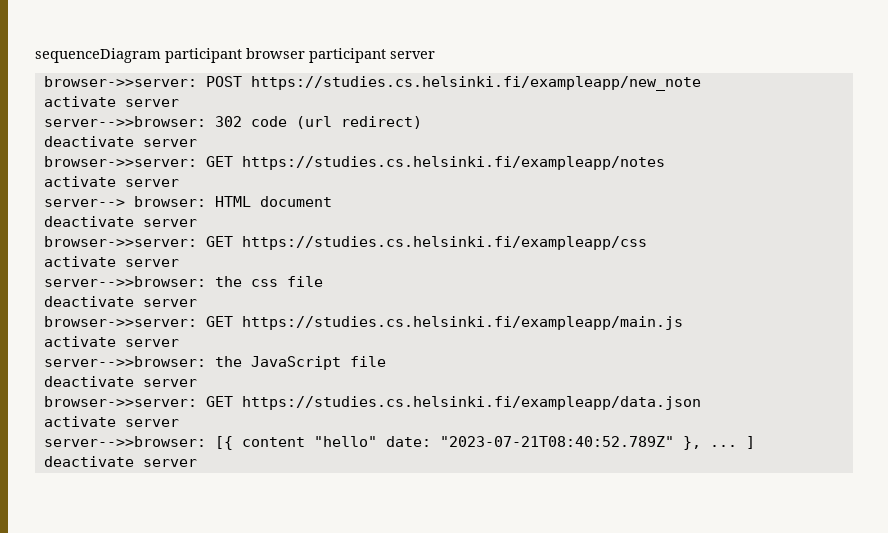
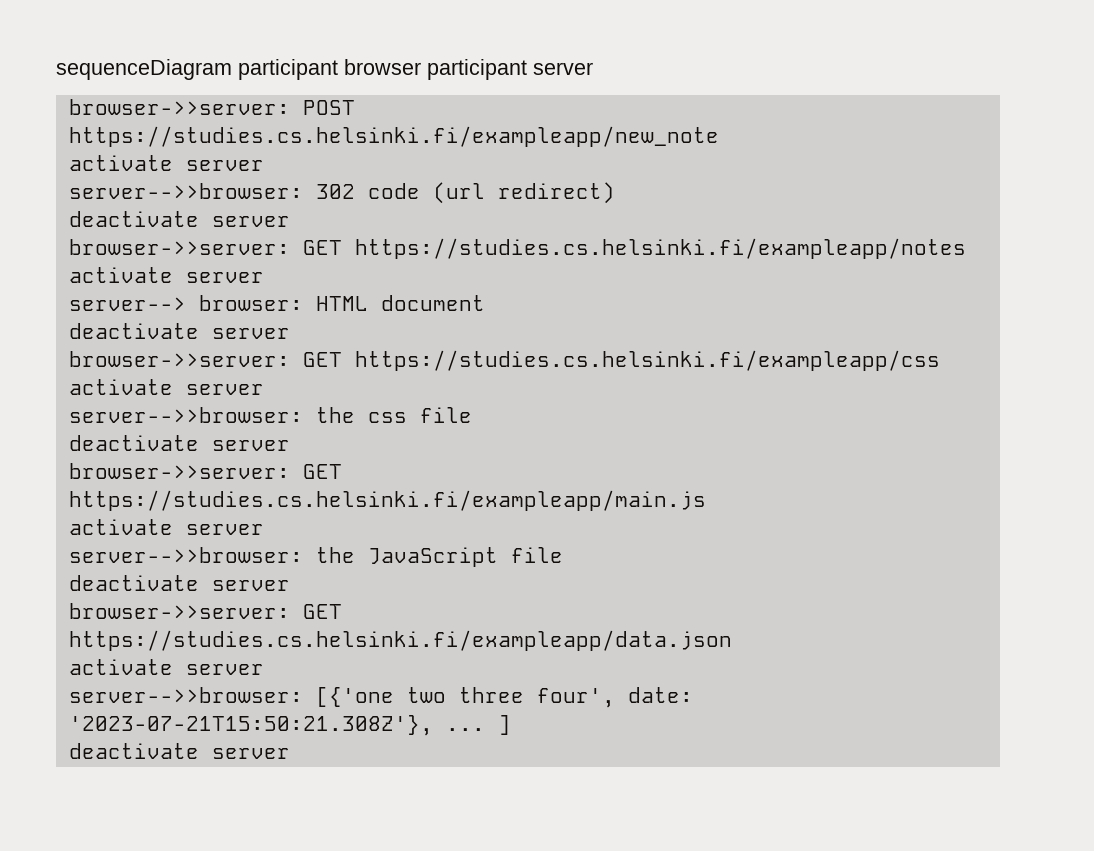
[214,436,701,450] [{ content "hello" date: "2023-07-21T08:40:52.789Z" }, -> [315,687,693,708] [68,715,433,736] [{'one two three four', date: '2023-07-21T15:50:21.308Z'},

